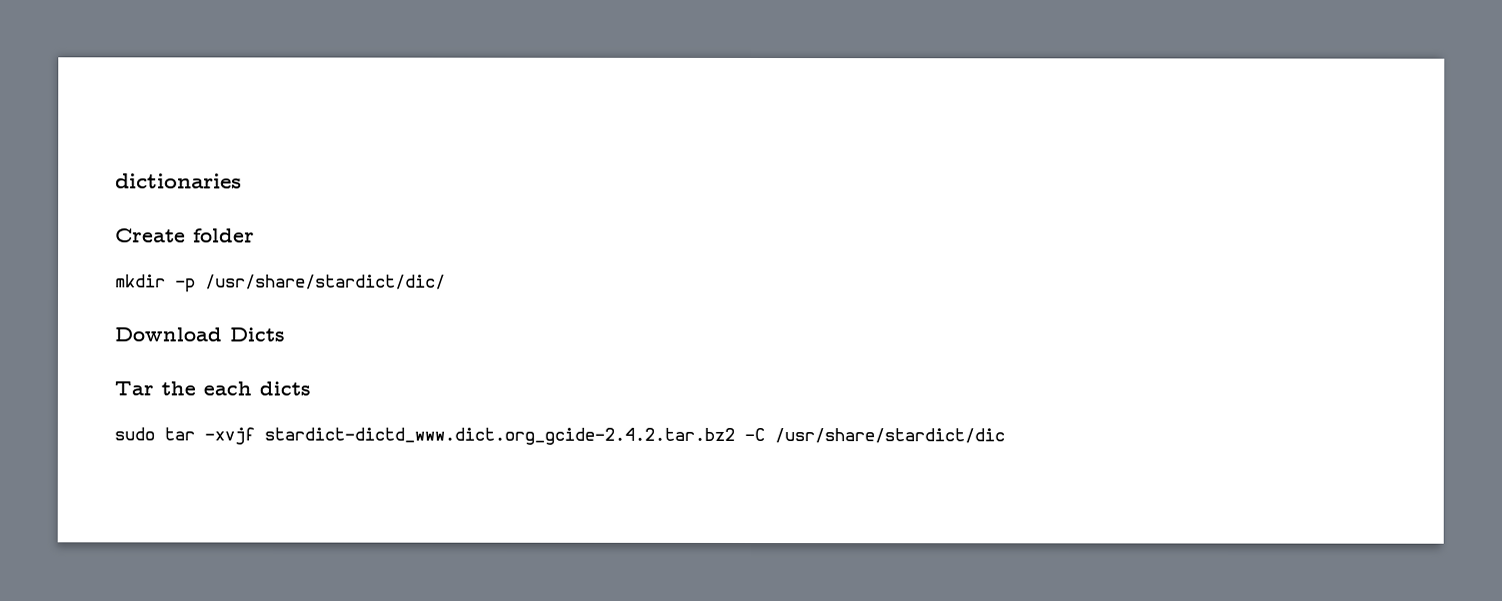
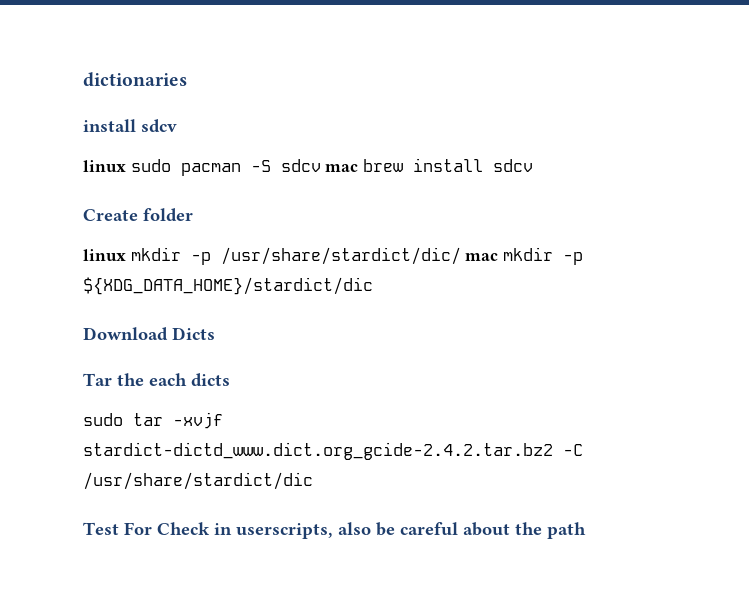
(242, 181) none -> [83,119,177,133] [83,158,534,176] // install sdcv // linux sudo pacman -S sdcv mac brew install sdcv
(255, 235) none -> [83,249,126,261] linux
(446, 282) none -> [465,247,584,265] [83,277,373,295] mac mkdir -p ${XDG_DATA_HOME}/stardict/dic
(1005, 436) none -> [83,522,586,539] // Test For Check in userscripts, also be careful about the path

